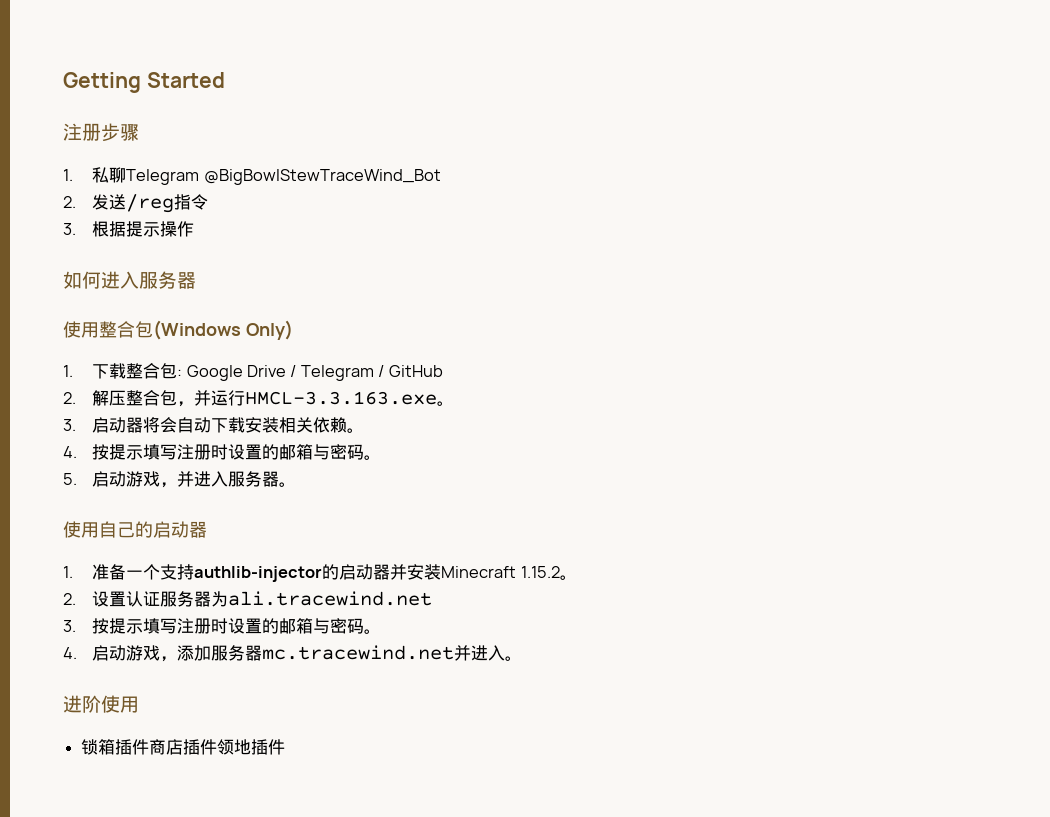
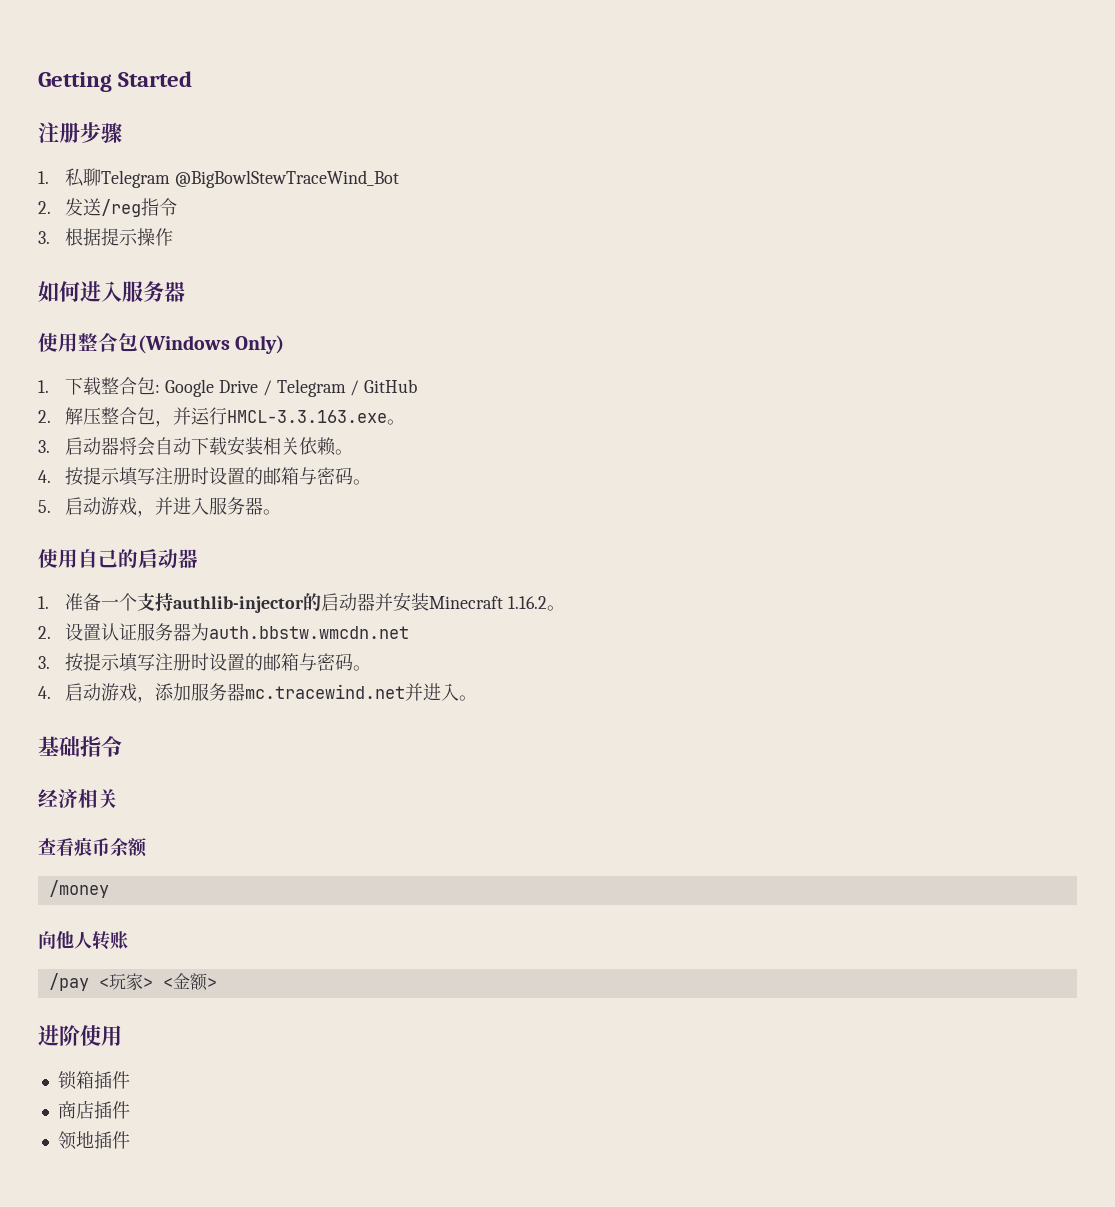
[520,566,560,578] 1.15.2 -> [507,596,547,609] 1.16.2
[228,591,433,606] ali.tracewind.net -> [209,626,410,639] auth.bbstw.wmcdn.net
(523, 658) none -> [38,736,122,757] [38,788,118,808] [38,838,147,857] [48,880,109,898] [38,931,128,950] [48,973,217,991] // 基础指令 // 经济相关 // 查看痕币余额 // /money // 向他人转账 // /pay <玩家> <金额>
(150, 747) none -> (130, 1080) //
(218, 747) none -> (130, 1110) //

